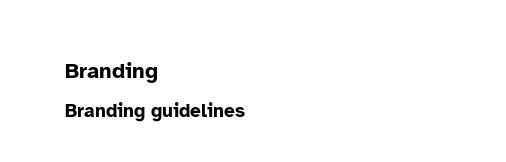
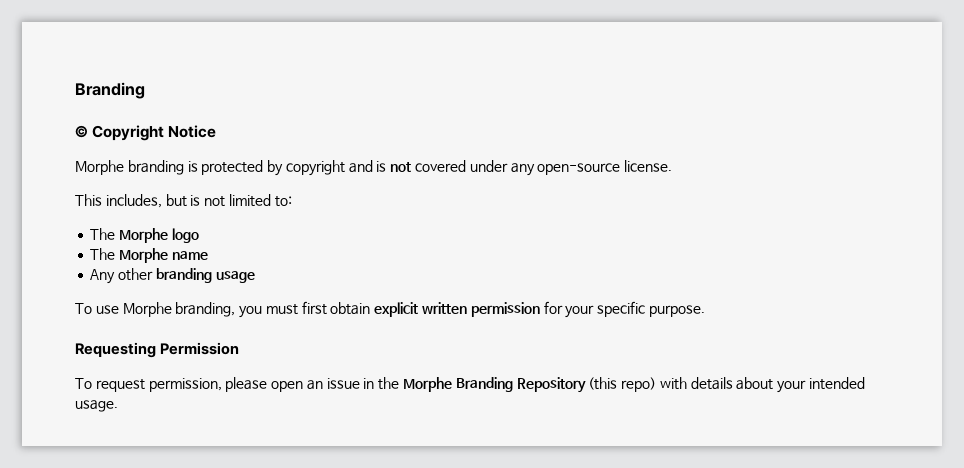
[65,102,245,122] Branding guidelines -> [75,125,217,141] [75,160,673,176] [75,194,292,208] [90,228,199,243] [90,248,208,263] [90,268,255,284] [75,301,705,318] [75,342,240,358] [75,377,866,393] [75,400,118,412] © Copyright Notice // Morphe branding is protected by copyright and is not covered under any open-source license. // This includes, but is not limited to: // The Morphe logo // The Morphe name // Any other branding usage // To use Morphe branding, you must first obtain explicit written permission for your specific purpose. // Requesting Permission // To request permission, please open an issue in the Morphe Branding Repository (this repo) with details about your intended usage.

